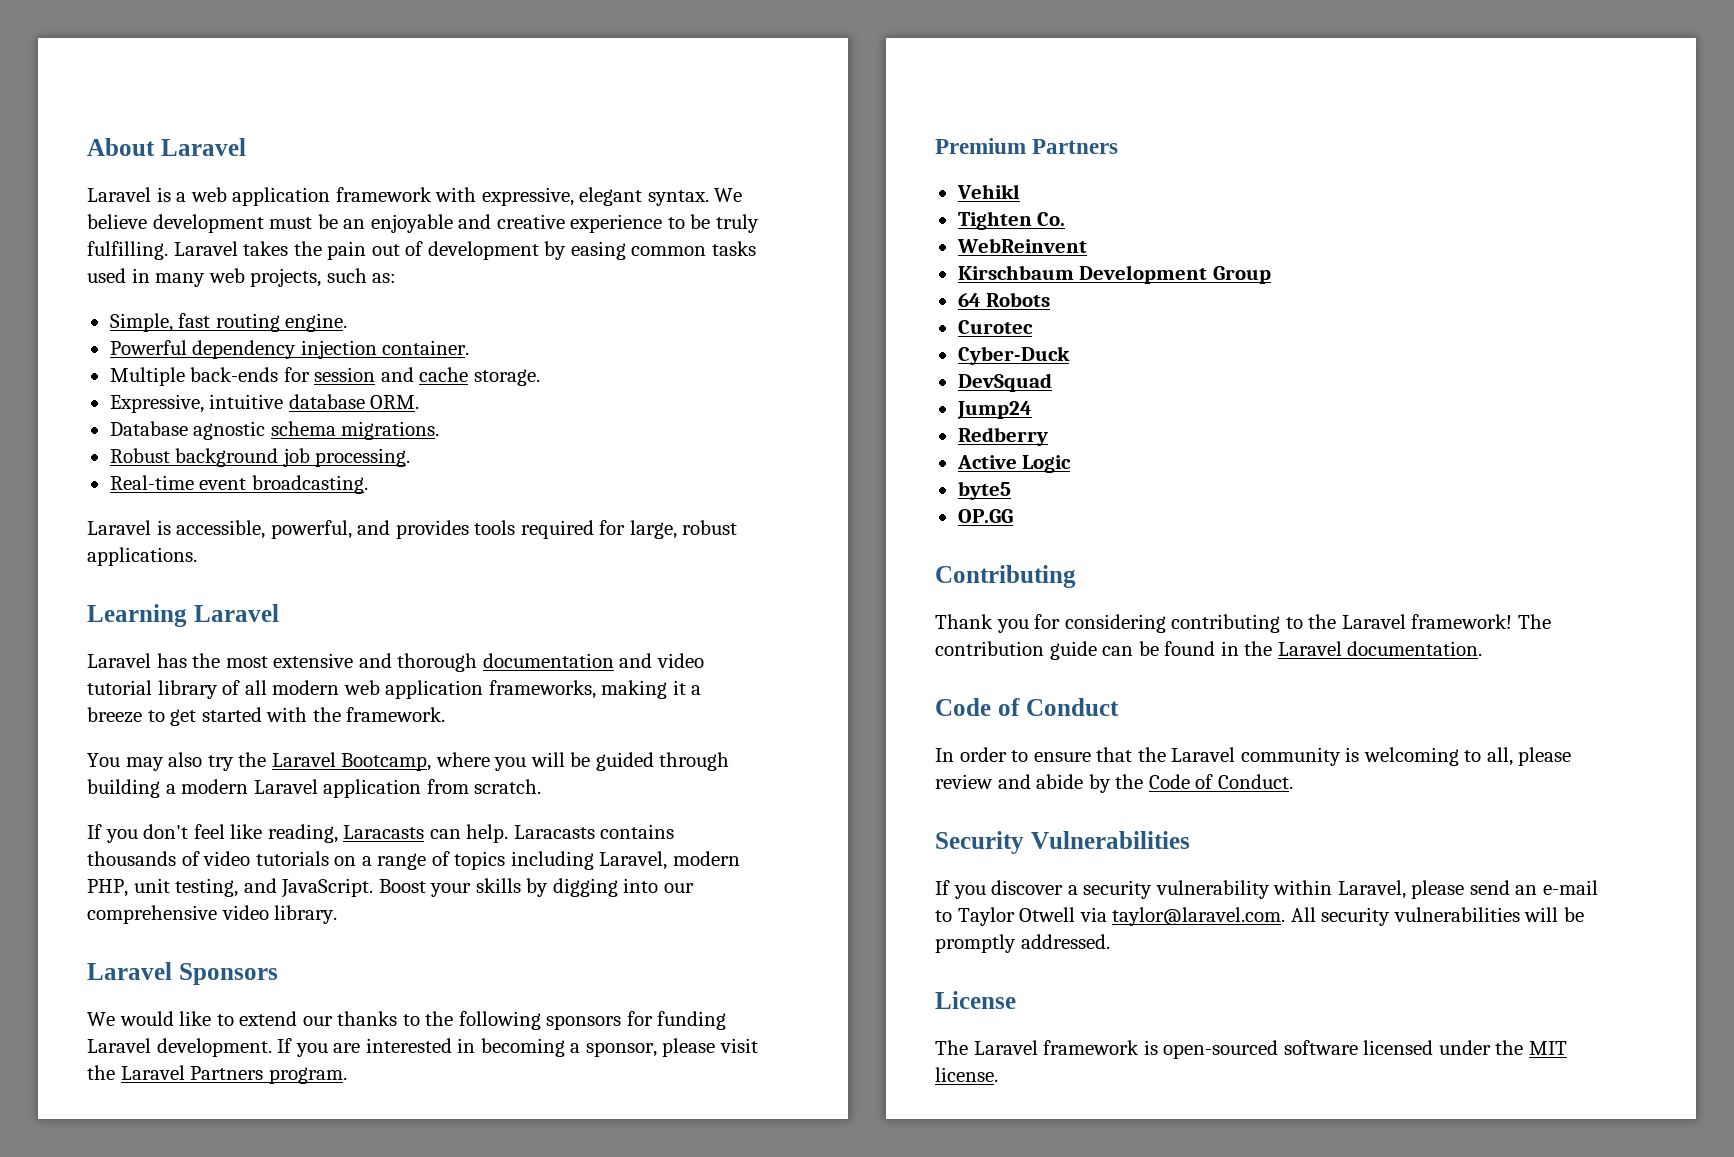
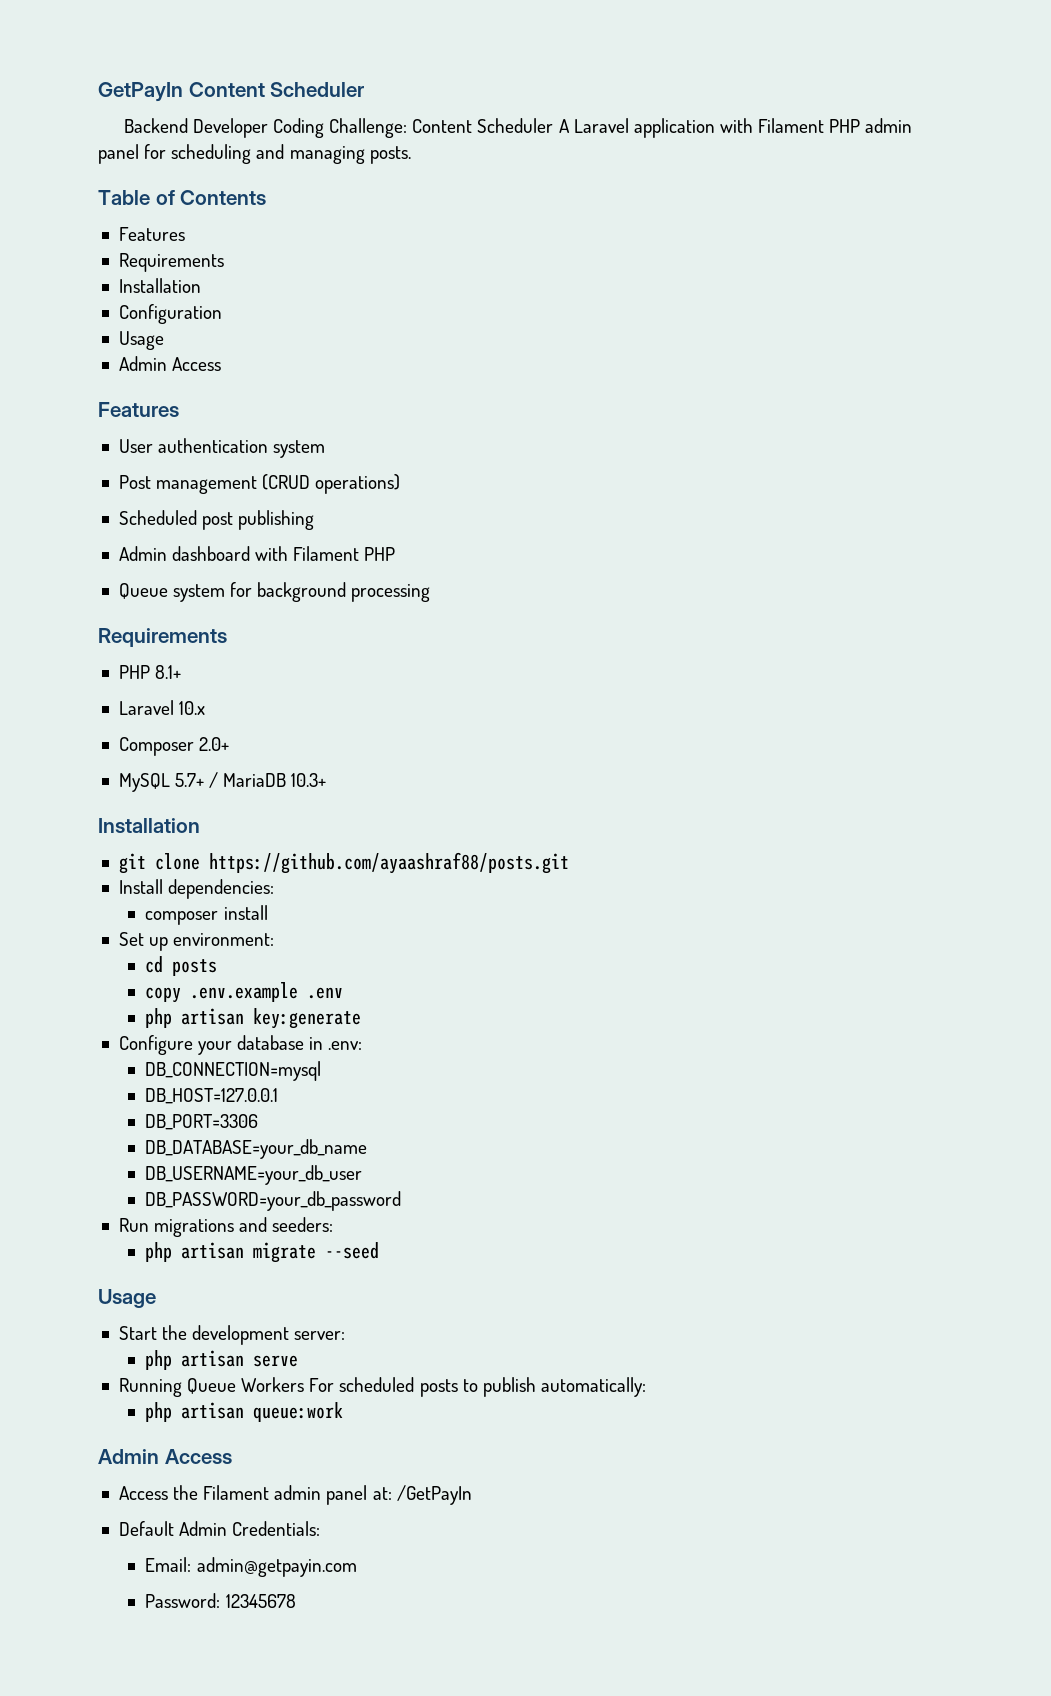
[87,138,246,156] [87,187,743,206] [87,214,759,233] [87,241,756,260] [87,268,397,287] [109,313,348,332] [109,340,470,359] [109,367,540,386] [109,394,420,413] [109,421,440,440] [109,448,411,467] [109,475,368,494] [87,520,738,539] [87,547,197,566] [87,604,279,627] [87,653,704,672] [87,680,702,699] [87,707,446,726] [87,752,730,771] [87,779,542,798] [87,824,675,843] [87,851,740,870] [87,878,694,898] [87,905,338,924] [87,962,278,985] [87,1011,727,1030] [87,1038,758,1057] [87,1065,347,1084] [935,138,1119,154] [956,184,1020,199] [957,211,1066,230] [956,238,1087,253] [957,265,1271,284] [957,292,1051,307] [957,320,1033,334] [957,346,1070,365] [957,373,1052,392] [956,401,1032,419] [957,427,1048,446] [956,455,1072,473] [957,481,1011,500] [957,509,1013,523] [935,565,1076,588] [935,614,1551,633] [935,641,1483,660] [935,698,1119,716] [935,747,1572,766] [935,774,1293,793] [935,831,1190,854] [935,880,1598,899] [935,907,1584,926] [935,934,1110,953] [935,991,1016,1009] [935,1040,1567,1059] [935,1067,998,1082] About Laravel // Laravel is a web application framework with expressive, elegant syntax. We believe development must be an enjoyable and creative experience to be truly fulfilling. Laravel takes the pain out of development by easing common tasks used in many web projects, such as: // Simple, fast routing engine. // Powerful dependency injection container. // Multiple back-ends for session and cache storage. // Expressive, intuitive database ORM. // Database agnostic schema migrations. // Robust background job processing. // Real-time event broadcasting. // Laravel is accessible, powerful, and provides tools required for large, robust applications. // Learning Laravel // Laravel has the most extensive and thorough documentation and video tutorial library of all modern web application frameworks, making it a breeze to get started with the framework. // You may also try the Laravel Bootcamp, where you will be guided through building a modern Laravel application from scratch. // If you don't feel like reading, Laracasts can help. Laracasts contains thousands of video tutorials on a range of topics including Laravel, modern PHP, unit testing, and JavaScript. Boost your skills by digging into our comprehensive video library. // Laravel Sponsors // We would like to extend our thanks to the following sponsors for funding Laravel development. If you are interested in becoming a sponsor, please visit the Laravel Partners program. // Premium Partners // Vehikl // Tighten Co. // WebReinvent // Kirschbaum Development Group // 64 Robots // Curotec // Cyber-Duck // DevSquad // Jump24 // Redberry // Active Logic // byte5 // OP.GG // Contributing // Thank you for considering contributing to the Laravel framework! The contribution guide can be found in the Laravel documentation. // Code of Conduct // In order to ensure that the Laravel community is welcoming to all, please review and abide by the Code of Conduct. // Security Vulnerabilities // If you discover a security vulnerability within Laravel, please send an e-mail to Taylor Otwell via taylor@laravel.com. All security vulnerabilities will be promptly addressed. // License // The Laravel framework is open-sourced software licensed under the MIT license. -> [98,82,365,102] [123,118,913,138] [98,144,411,164] [98,190,267,205] [118,227,185,241] [118,253,224,272] [118,278,201,293] [118,304,222,324] [118,331,164,350] [118,356,222,371] [98,402,179,417] [118,438,326,458] [118,474,401,494] [118,510,315,530] [118,546,396,561] [118,582,431,602] [98,628,227,647] [118,665,182,679] [118,700,206,715] [118,737,230,756] [118,772,327,792] [98,818,200,833] [118,852,569,874] [118,879,275,899] [145,905,268,925] [118,932,275,951] [145,956,218,976] [145,982,344,1003] [145,1008,362,1029] [118,1035,363,1055] [145,1061,322,1081] [145,1088,279,1104] [145,1114,259,1130] [145,1139,368,1159] [145,1165,363,1185] [145,1191,402,1211] [118,1217,334,1237] [145,1242,380,1263] [98,1289,156,1308] [118,1325,346,1345] [145,1350,299,1370] [118,1377,646,1397] [145,1402,344,1422] [98,1449,232,1464] [118,1485,472,1505] [118,1521,321,1536] [145,1557,357,1577] [145,1593,296,1608] GetPayIn Content Scheduler // Backend Developer Coding Challenge: Content Scheduler A Laravel application with Filament PHP admin panel for scheduling and managing posts. // Table of Contents // Features // Requirements // Installation // Configuration // Usage // Admin Access // Features // User authentication system // Post management (CRUD operations) // Scheduled post publishing // Admin dashboard with Filament PHP // Queue system for background processing // Requirements // PHP 8.1+ // Laravel 10.x // Composer 2.0+ // MySQL 5.7+ / MariaDB 10.3+ // Installation // git clone https://github.com/ayaashraf88/posts.git // Install dependencies: // composer install // Set up environment: // cd posts // copy .env.example .env // php artisan key:generate // Configure your database in .env: // DB_CONNECTION=mysql // DB_HOST=127.0.0.1 // DB_PORT=3306 // DB_DATABASE=your_db_name // DB_USERNAME=your_db_user // DB_PASSWORD=your_db_password // Run migrations and seeders: // php artisan migrate --seed // Usage // Start the development server: // php artisan serve // Running Queue Workers For scheduled posts to publish automatically: // php artisan queue:work // Admin Access // Access the Filament admin panel at: /GetPayIn // Default Admin Credentials: // Email: admin@getpayin.com // Password: 12345678

